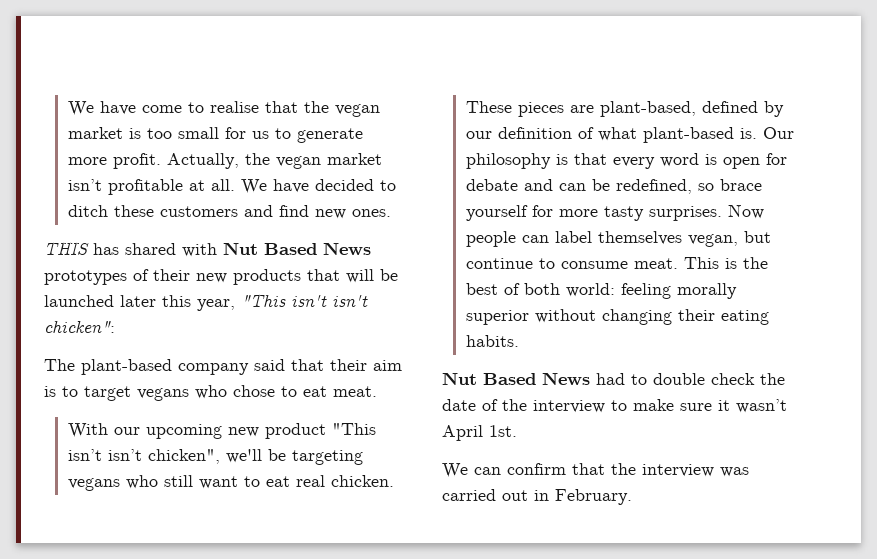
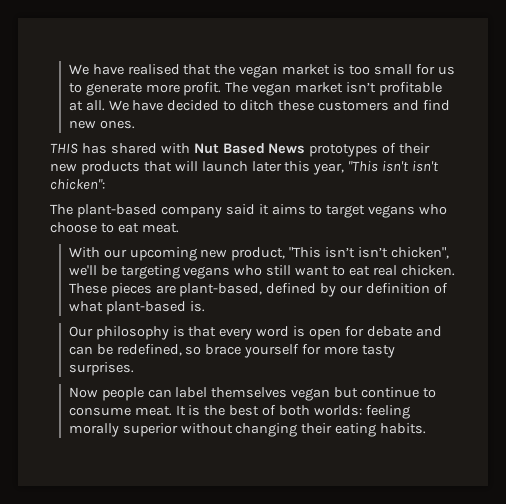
[67,101,259,116] We have come to realise -> [68,64,180,75] We have realised
[166,153,270,169] Actually, the -> [225,82,249,93] The
[380,269,398,281] [44,295,114,307] be launched -> [201,161,248,172] launch
[291,359,402,371] [44,386,56,397] that their aim is -> [258,204,306,215] it aims
[233,385,275,397] chose -> [50,222,97,233] choose
[264,423,326,439] product -> [231,247,286,261] product,
(757, 133) none -> (205, 306) //
(722, 213) none -> (134, 369) //
[687,234,738,247] vegan, -> [291,388,331,401] vegan
[683,257,719,269] This -> [175,405,186,416] It
[565,283,615,297] world: -> [314,405,363,416] worlds:
[442,372,785,385] [442,399,787,413] [442,425,517,441] [442,463,749,478] [442,489,632,505] // Nut Based News had to double check the date of the interview to make sure it wasn’t April 1st. // We can confirm that the interview was carried out in February. -> (427, 428) none

